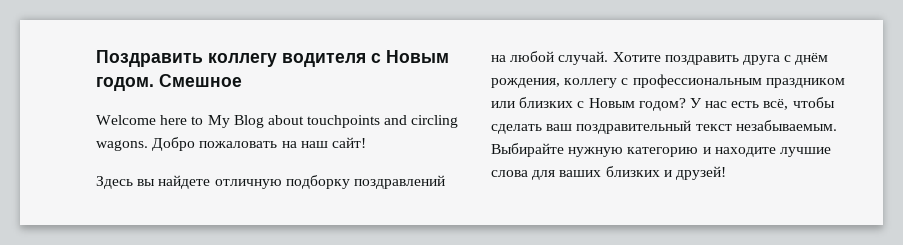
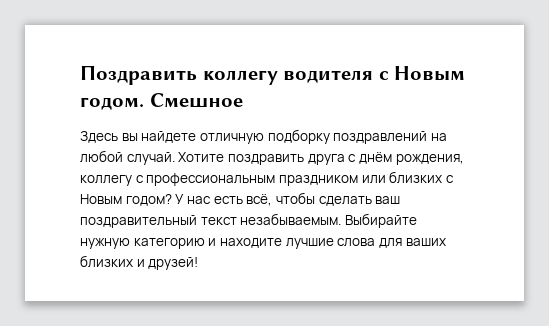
[96,115,459,128] [96,137,366,151] // Welcome here to My Blog about touchpoints and circling wagons. Добро пожаловать на наш сайт! -> (243, 100) none

